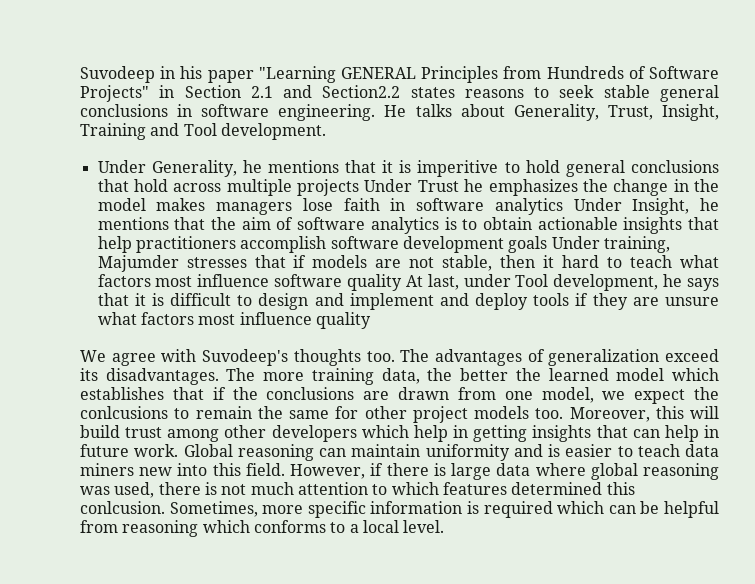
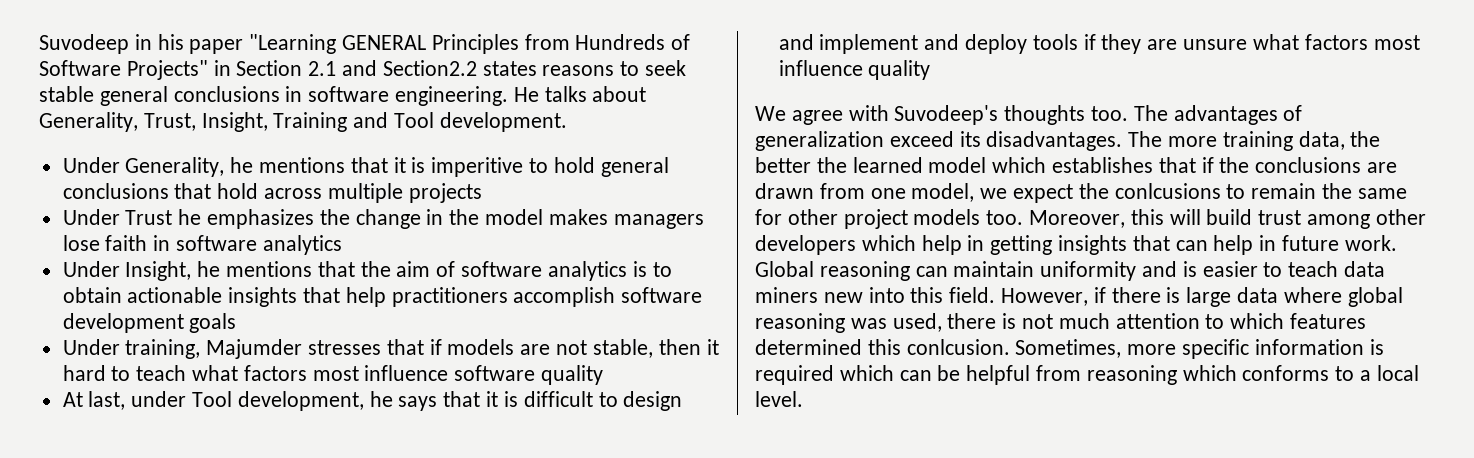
(360, 187) none -> (482, 193) //
(563, 206) none -> (342, 245) //
(548, 244) none -> (237, 323) //
(403, 282) none -> (604, 375) //

